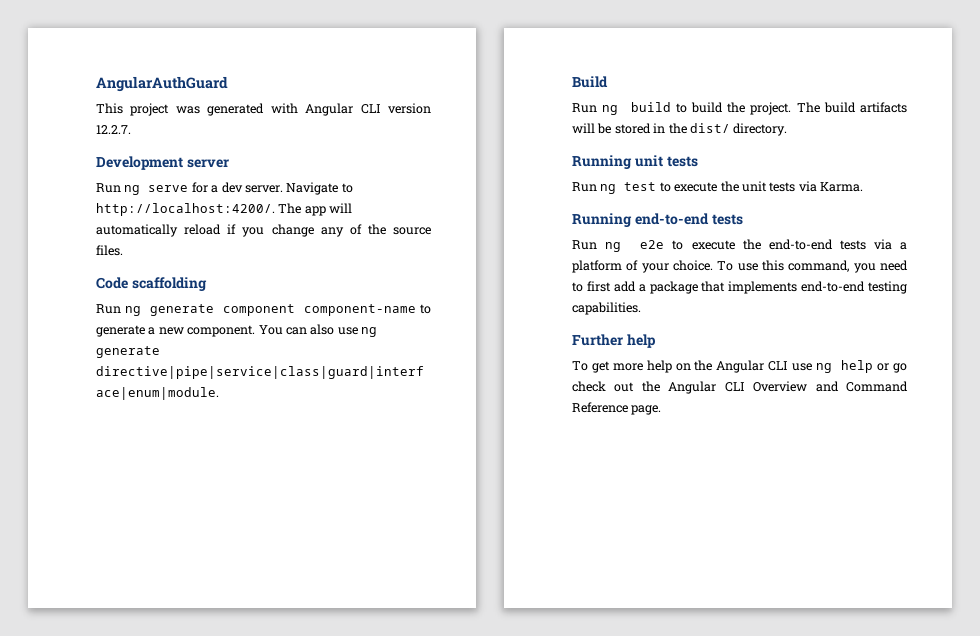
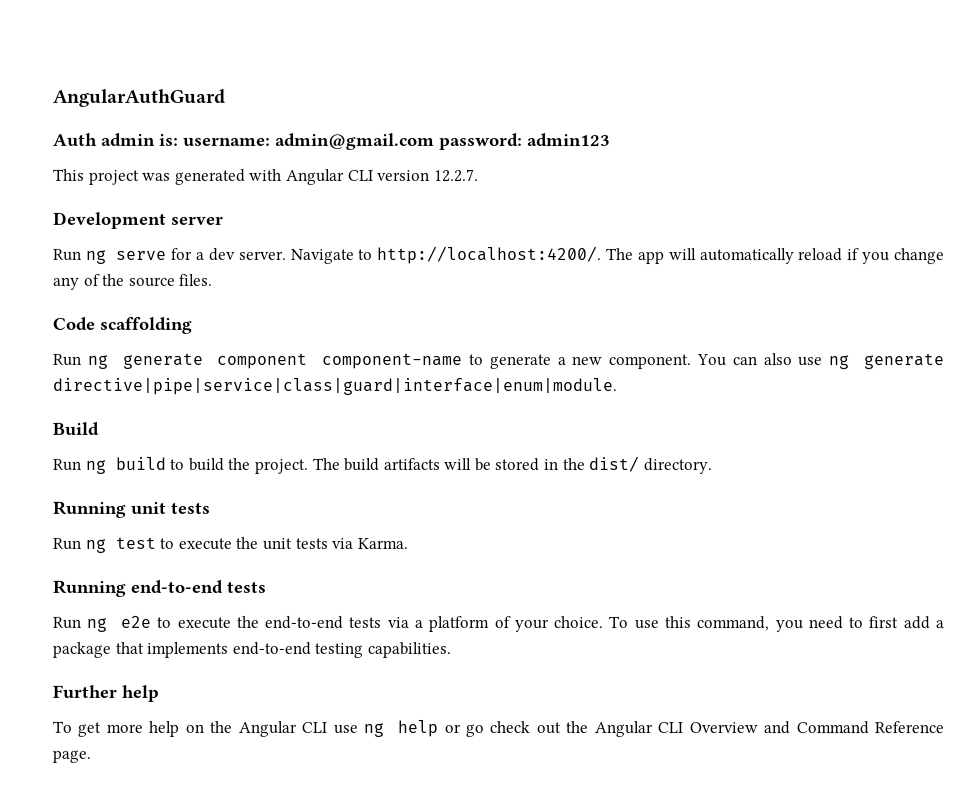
(228, 84) none -> [53,132,611,151] // Auth admin is: username: admin@gmail.com password: admin123

